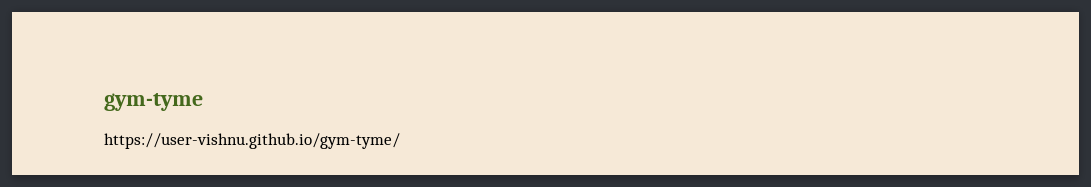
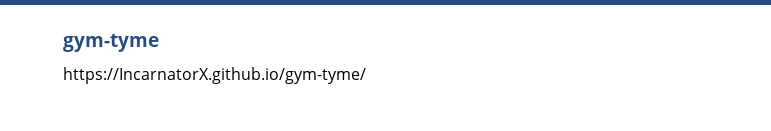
[104,133,400,149] https://user-vishnu.github.io/gym-tyme/ -> [63,67,366,84] https://IncarnatorX.github.io/gym-tyme/

